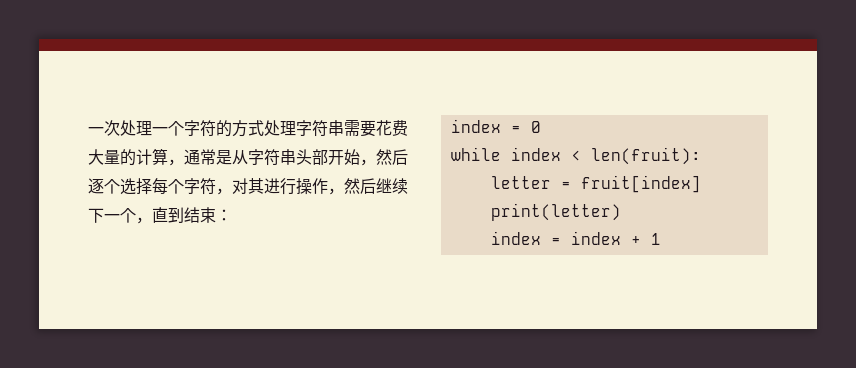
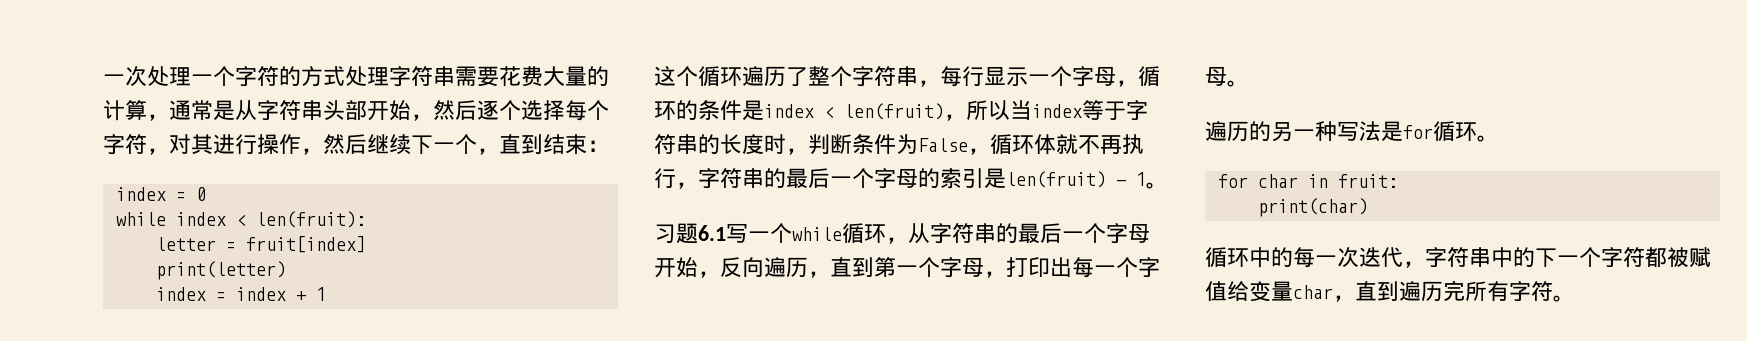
(661, 239) none -> [654,66,1160,87] [654,100,1148,121] [654,134,1144,155] [654,168,1168,189] [654,223,1150,244] [654,257,1160,278] [1205,66,1249,87] [1205,121,1499,142] [1217,174,1398,188] [1257,198,1368,217] [1205,247,1711,268] [1205,280,1575,302] // 这个循环遍历了整个字符串，每行显示一个字母，循环的条件是index < len(fruit)，所以当index等于字符串的长度时，判断条件为False，循环体就不再执行，字符串的最后一个字母的索引是len(fruit) - 1。 // 习题6.1写一个while循环，从字符串的最后一个字母开始，反向遍历，直到第一个字母，打印出每一个字母。 // 遍历的另一种写法是for循环。 // for char in fruit: // print(char) // 循环中的每一次迭代，字符串中的下一个字符都被赋值给变量char，直到遍历完所有字符。

